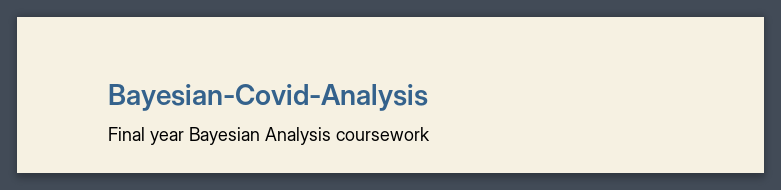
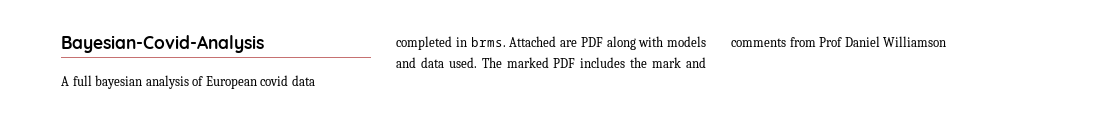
[108,127,430,145] Final year Bayesian Analysis coursework -> [61,75,315,89] [396,36,706,50] [396,57,706,68] [731,36,947,47] A full bayesian analysis of European covid data completed in brms. Attached are PDF along with models and data used. The marked PDF includes the mark and comments from Prof Daniel Williamson

